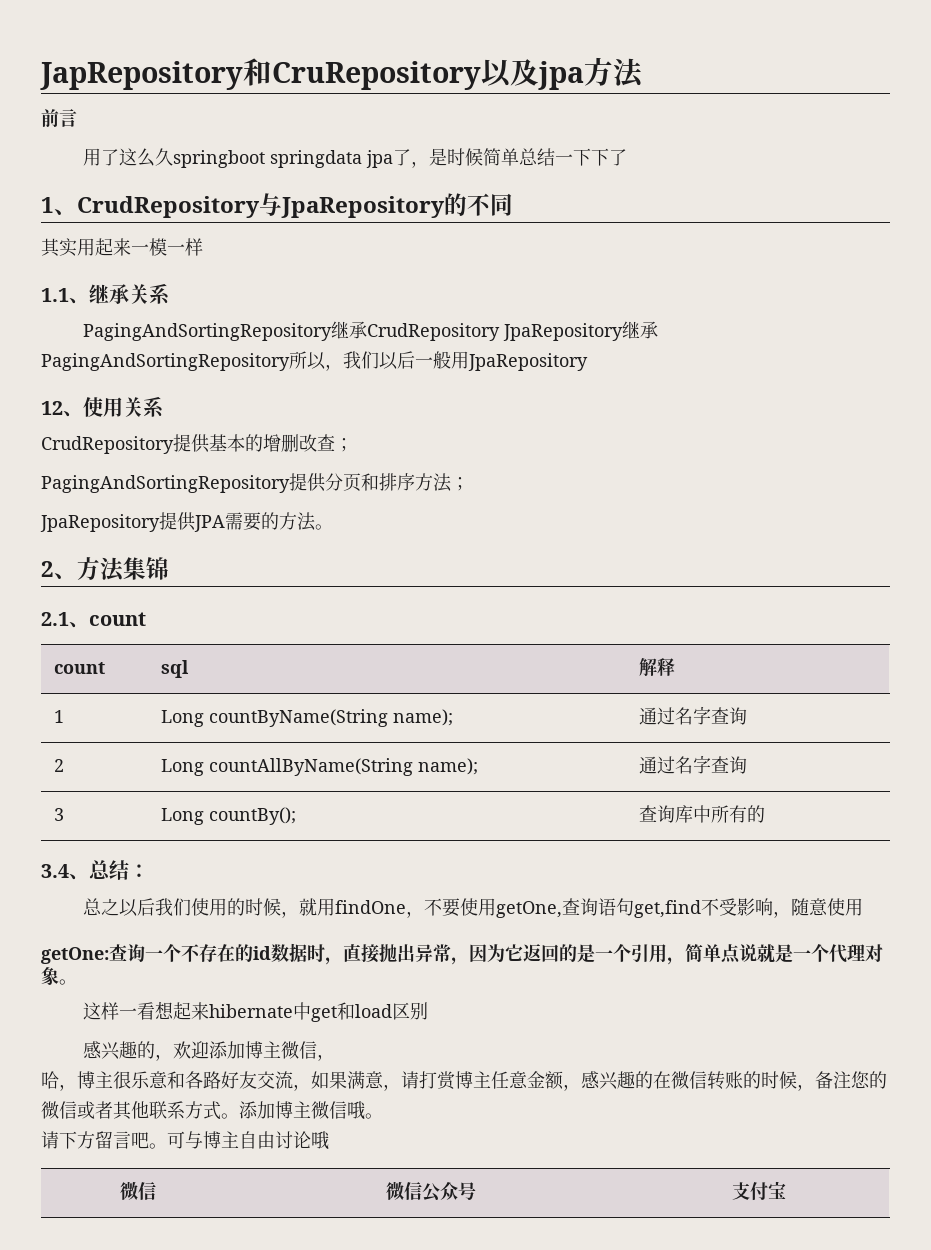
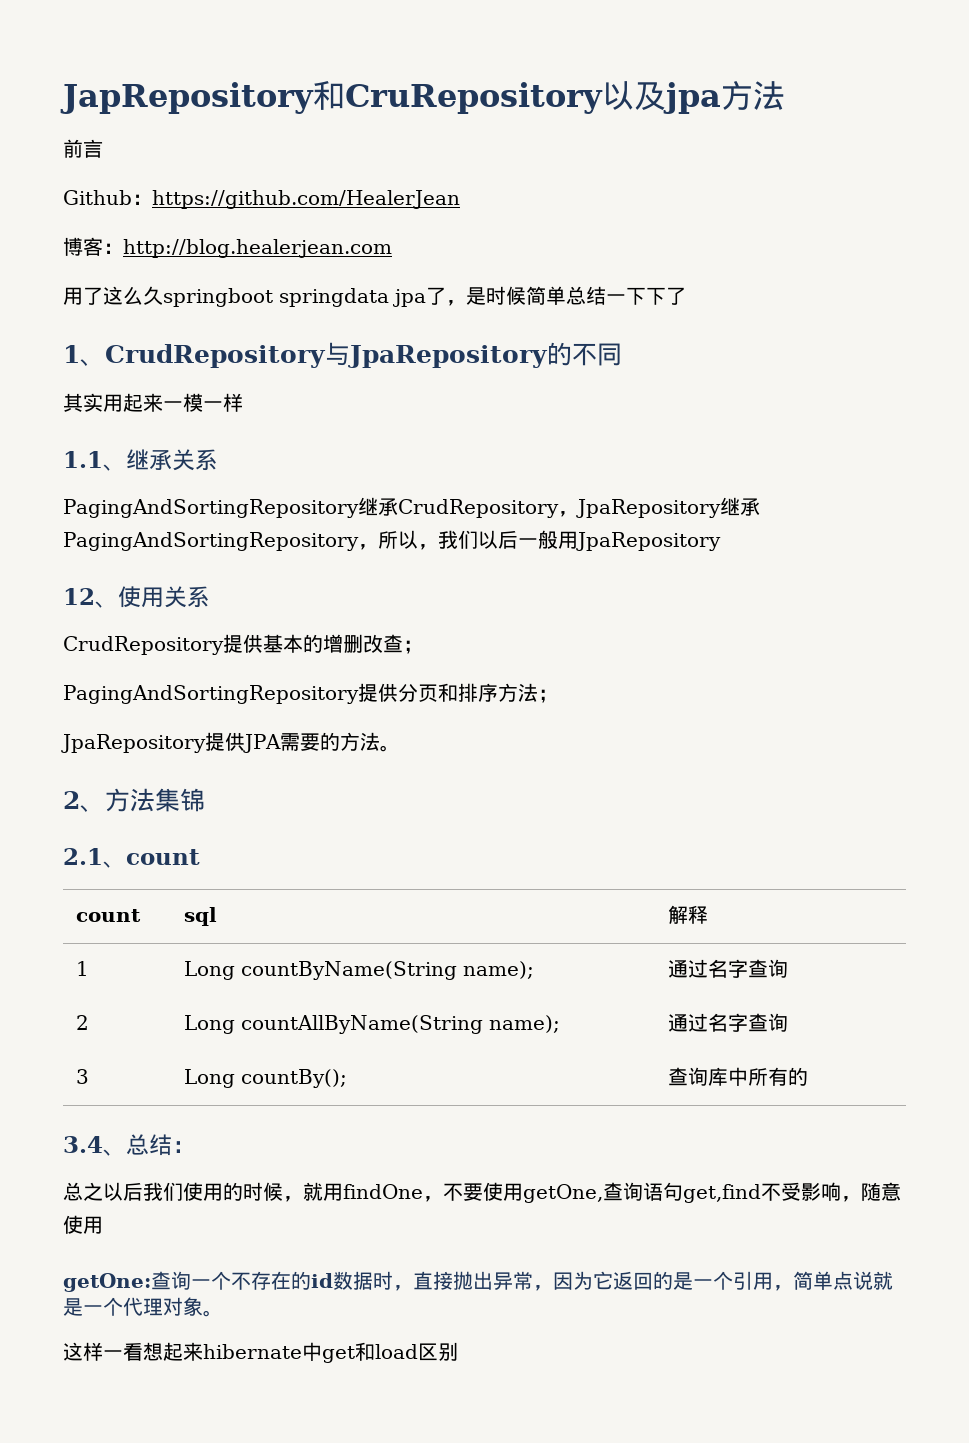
(77, 118) none -> [63,190,460,209] [63,237,392,258] // Github：https://github.com/HealerJean // 博客：http://blog.healerjean.com
(500, 332) none -> [557,511,578,517] ，
(290, 362) none -> [357,544,378,550] ，
[82,1041,335,1061] [41,1071,887,1091] [41,1101,383,1120] [41,1131,330,1150] [119,1181,156,1200] [386,1181,476,1202] [732,1181,786,1201] // 感兴趣的，欢迎添加博主微信， // 哈，博主很乐意和各路好友交流，如果满意，请打赏博主任意金额，感兴趣的在微信转账的时候，备注您的微信或者其他联系方式。添加博主微信哦。 // 请下方留言吧。可与博主自由讨论哦 // 微信 | 微信公众号 | 支付宝 -> (458, 1351) none

